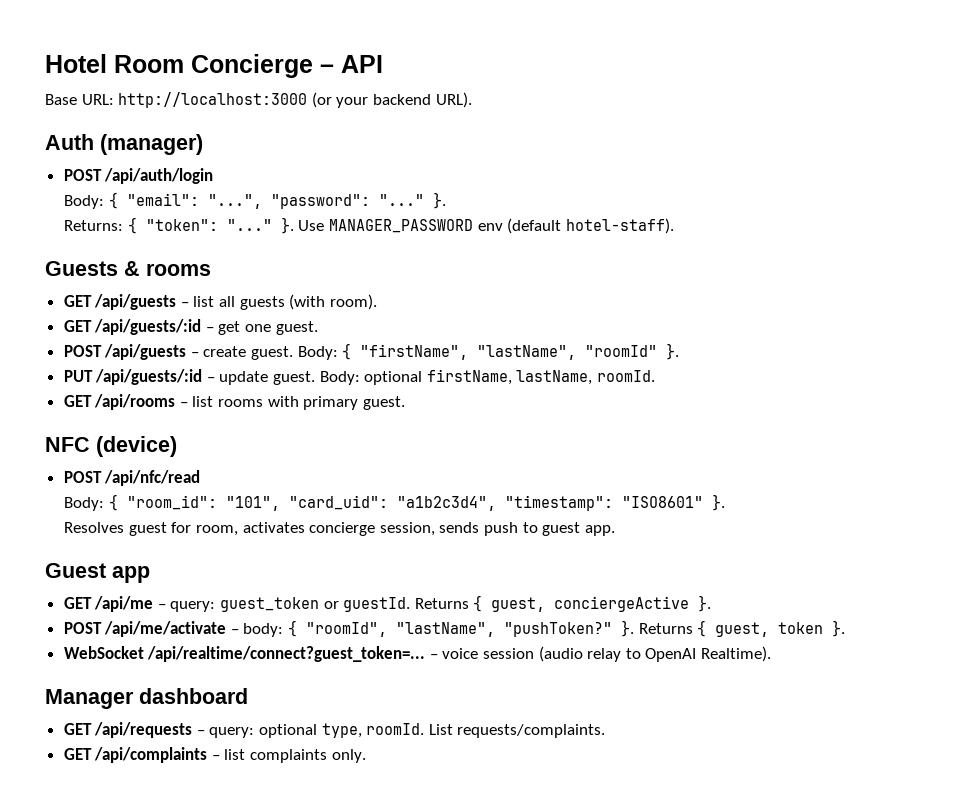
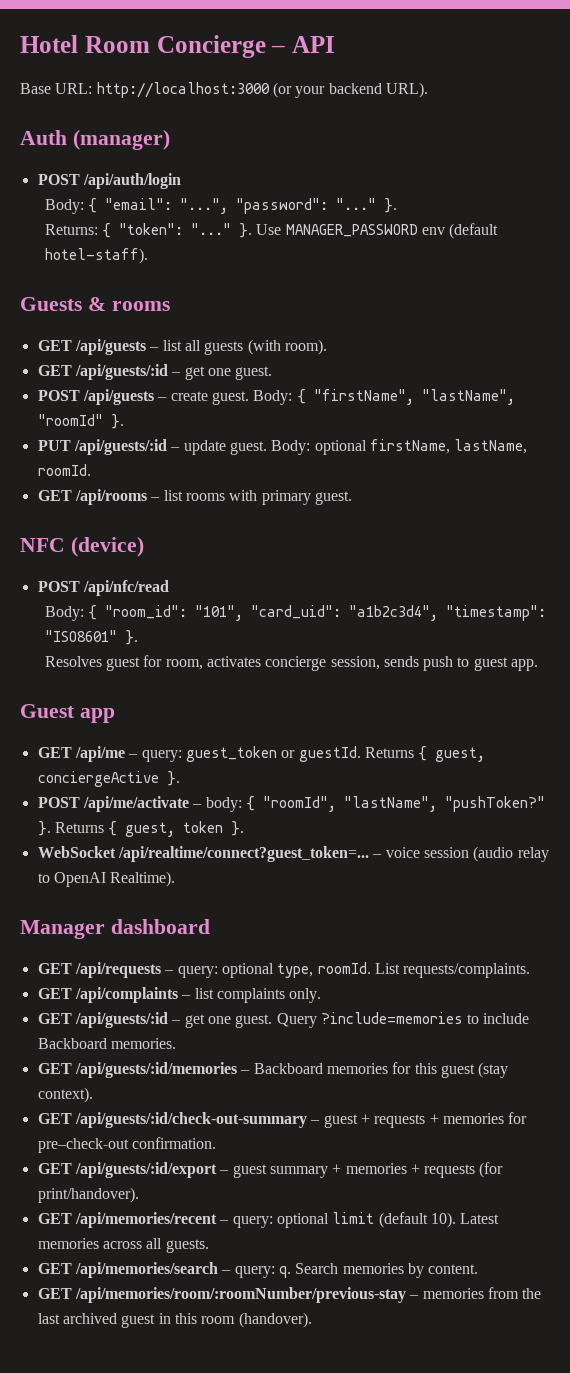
(366, 756) none -> [37,1012,530,1028] [37,1038,176,1049] [37,1062,509,1078] [37,1087,93,1103] [37,1112,528,1128] [37,1137,216,1153] [37,1162,504,1178] [37,1187,139,1203] [37,1212,500,1228] [37,1238,209,1253] [37,1262,479,1278] [37,1287,542,1303] [37,1312,312,1328] // GET /api/guests/:id – get one guest. Query ?include=memories to include Backboard memories. // GET /api/guests/:id/memories – Backboard memories for this guest (stay context). // GET /api/guests/:id/check-out-summary – guest + requests + memories for pre–check-out confirmation. // GET /api/guests/:id/export – guest summary + memories + requests (for print/handover). // GET /api/memories/recent – query: optional limit (default 10). Latest memories across all guests. // GET /api/memories/search – query: q. Search memories by content. // GET /api/memories/room/:roomNumber/previous-stay – memories from the last archived guest in this room (handover).

